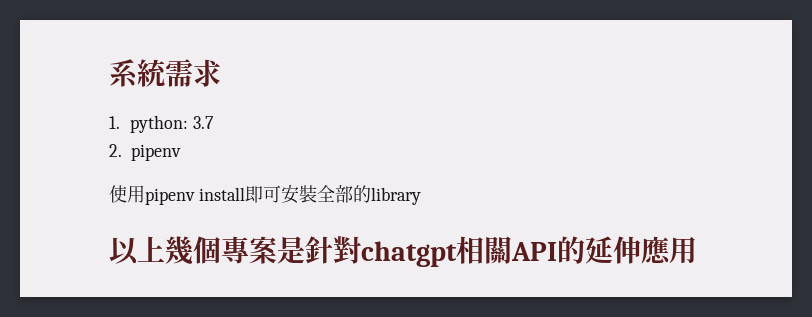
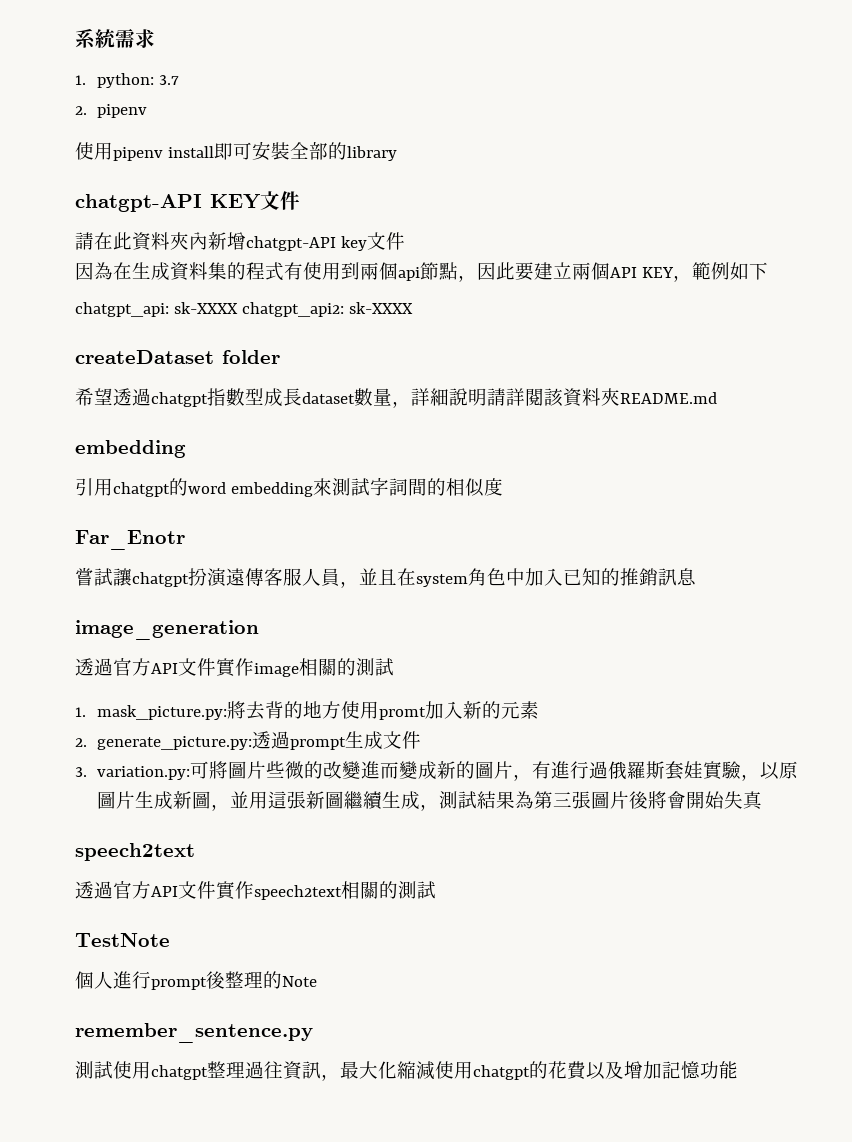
[109,236,697,267] 以上幾個專案是針對chatgpt相關API的延伸應用 -> [75,191,300,212] [75,232,405,251] [75,262,768,282] [75,302,413,317] [75,350,280,364] [75,388,717,408] [75,440,186,458] [75,477,503,497] [75,530,185,550] [75,567,696,588] [75,620,259,640] [75,658,394,677] [75,701,539,720] [75,731,421,750] [75,761,798,781] [96,791,762,811] [75,843,195,861] [75,881,436,900] [75,933,170,947] [75,971,317,990] [75,1023,313,1043] [75,1061,738,1081] chatgpt-API KEY文件 // 請在此資料夾內新增chatgpt-API key文件 // 因為在生成資料集的程式有使用到兩個api節點，因此要建立兩個API KEY，範例如下 // chatgpt_api: sk-XXXX chatgpt_api2: sk-XXXX // createDataset folder // 希望透過chatgpt指數型成長dataset數量，詳細說明請詳閱該資料夾README.md // embedding // 引用chatgpt的word embedding來測試字詞間的相似度 // Far_Enotr // 嘗試讓chatgpt扮演遠傳客服人員，並且在system角色中加入已知的推銷訊息 // image_generation // 透過官方API文件實作image相關的測試 // 1. mask_picture.py:將去背的地方使用promt加入新的元素 // 2. generate_picture.py:透過prompt生成文件 // 3. variation.py:可將圖片些微的改變進而變成新的圖片，有進行過俄羅斯套娃實驗，以原圖片生成新圖，並用這張新圖繼續生成，測試結果為第三張圖片後將會開始失真 // speech2text // 透過官方API文件實作speech2text相關的測試 // TestNote // 個人進行prompt後整理的Note // remember_sentence.py // 測試使用chatgpt整理過往資訊，最大化縮減使用chatgpt的花費以及增加記憶功能

